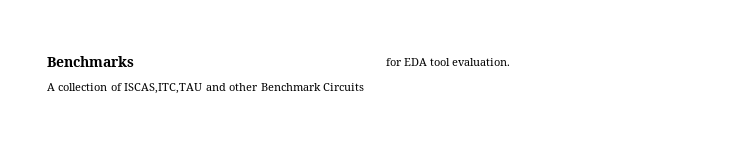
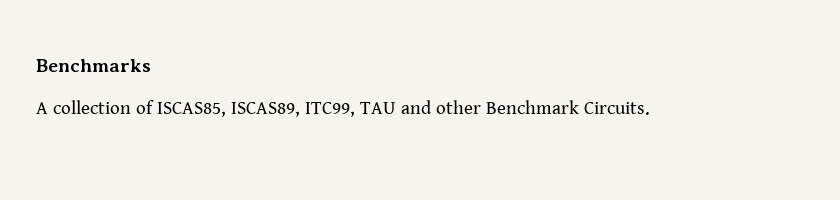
[124,83,364,94] [386,58,510,66] ISCAS,ITC,TAU and other Benchmark Circuits for EDA tool evaluation. -> [156,100,650,117] ISCAS85, ISCAS89, ITC99, TAU and other Benchmark Circuits.

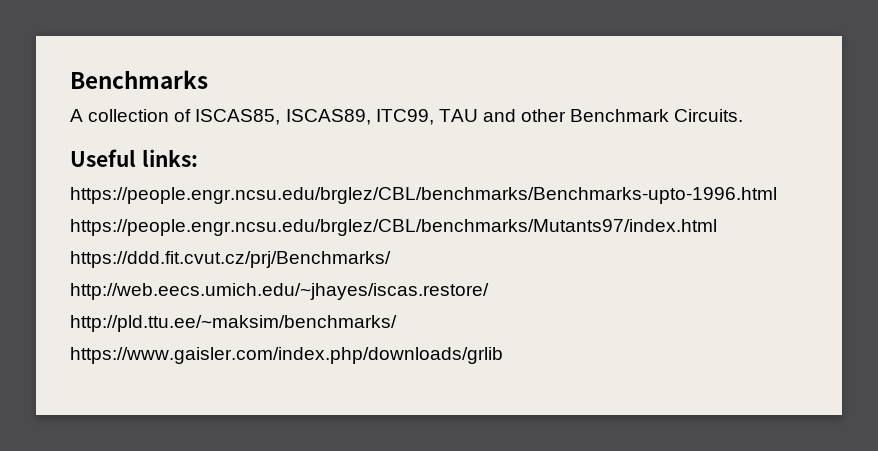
(650, 108) none -> [70,149,198,167] [70,187,777,204] [70,219,717,236] [70,251,391,268] [70,283,489,300] [70,315,397,332] [70,347,503,364] // Useful links: // https://people.engr.ncsu.edu/brglez/CBL/benchmarks/Benchmarks-upto-1996.html // https://people.engr.ncsu.edu/brglez/CBL/benchmarks/Mutants97/index.html // https://ddd.fit.cvut.cz/prj/Benchmarks/ // http://web.eecs.umich.edu/~jhayes/iscas.restore/ // http://pld.ttu.ee/~maksim/benchmarks/ // https://www.gaisler.com/index.php/downloads/grlib

